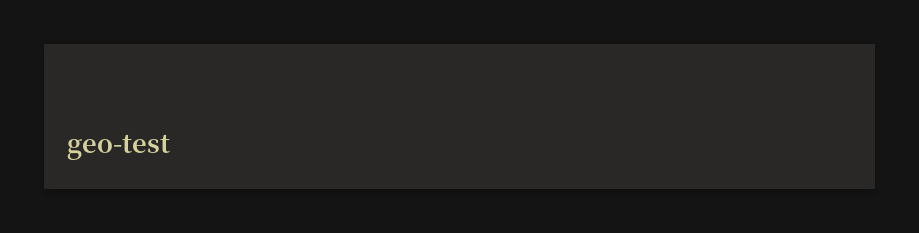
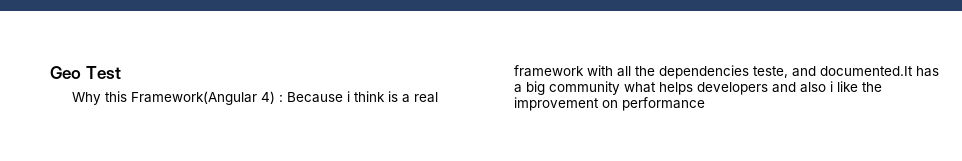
[67,134,170,160] geo-test -> [50,66,121,79] [71,91,438,105] [514,65,939,79] [514,81,882,95] [514,97,705,111] Geo Test // Why this Framework(Angular 4) : Because i think is a real framework with all the dependencies teste, and documented.It has a big community what helps developers and also i like the improvement on performance

